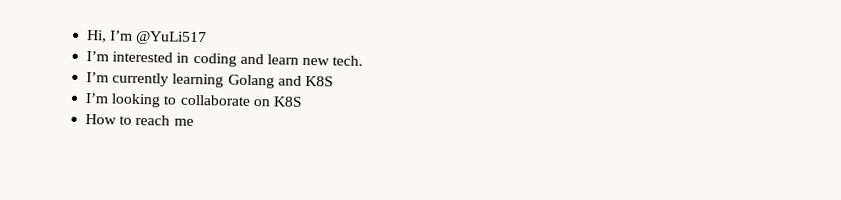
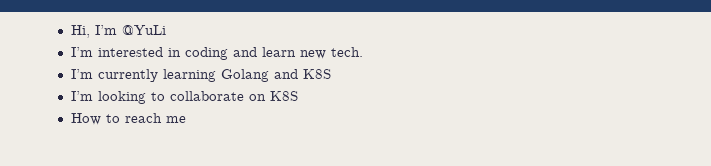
[135,30,208,46] @YuLi517 -> [121,25,166,35] @YuLi

